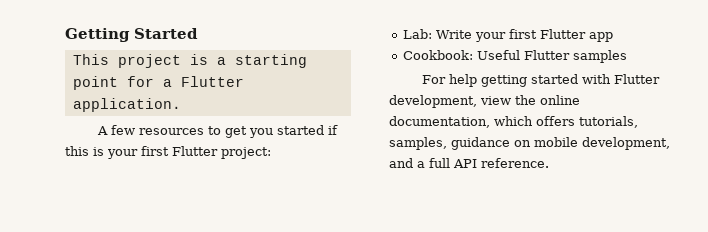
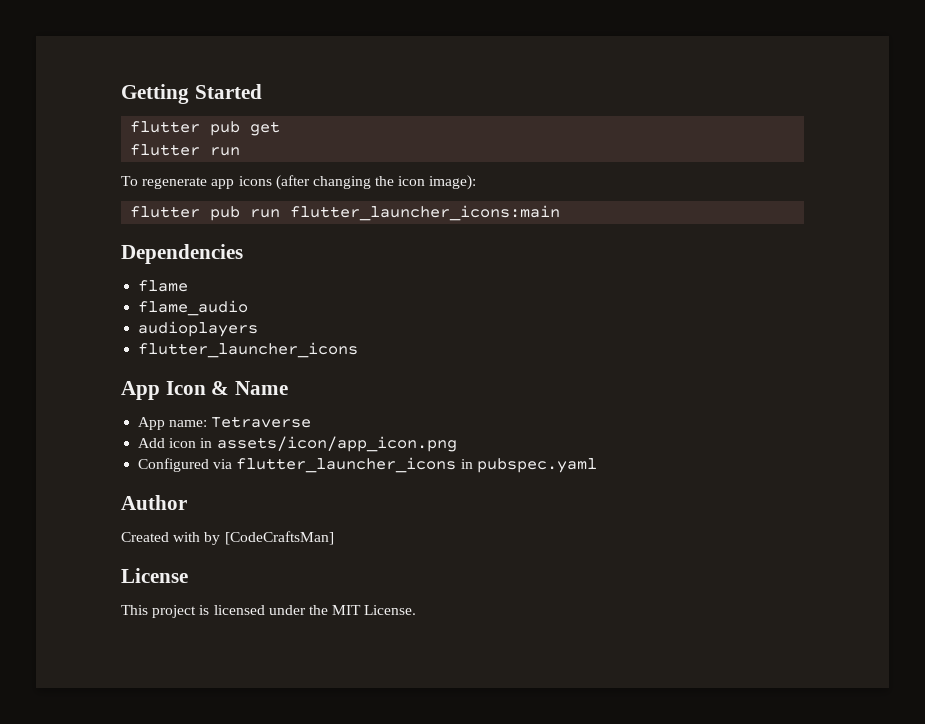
[72,54,307,68] [72,76,244,90] [72,98,181,112] [96,125,338,138] [65,146,271,159] [403,29,614,42] [403,50,628,63] [421,74,660,87] [389,95,580,108] [389,116,638,128] [389,137,670,150] [389,158,549,168] This project is a starting point for a Flutter application. // A few resources to get you started if this is your first Flutter project: // Lab: Write your first Flutter app // Cookbook: Useful Flutter samples // For help getting started with Flutter development, view the online documentation, which offers tutorials, samples, guidance on mobile development, and a full API reference. -> [130,121,281,136] [130,144,241,156] [121,175,477,190] [130,205,561,221] [121,244,243,264] [138,280,189,292] [138,300,249,316] [138,321,259,337] [138,342,359,358] [121,381,289,400] [138,416,312,430] [138,436,457,452] [138,457,597,473] [121,495,187,510] [121,531,334,545] [121,568,188,583] [121,605,417,618] flutter pub get // flutter run // To regenerate app icons (after changing the icon image): // flutter pub run flutter_launcher_icons:main // Dependencies // flame // flame_audio // audioplayers // flutter_launcher_icons // App Icon & Name // App name: Tetraverse // Add icon in assets/icon/app_icon.png // Configured via flutter_launcher_icons in pubspec.yaml // Author // Created with by [CodeCraftsMan] // License // This project is licensed under the MIT License.

